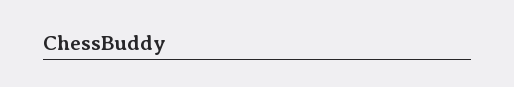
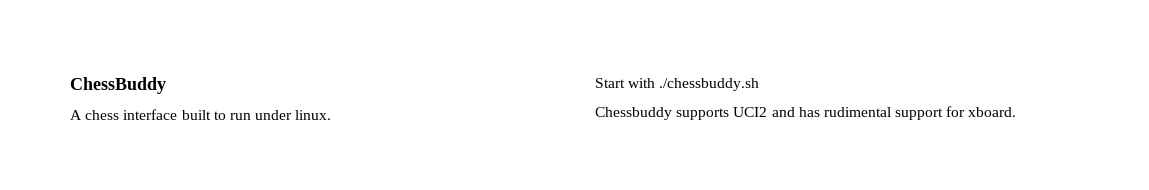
(166, 45) none -> [70,109,332,120] [595,78,760,91] [595,106,1017,120] // A chess interface built to run under linux. // Start with ./chessbuddy.sh // Chessbuddy supports UCI2 and has rudimental support for xboard.

